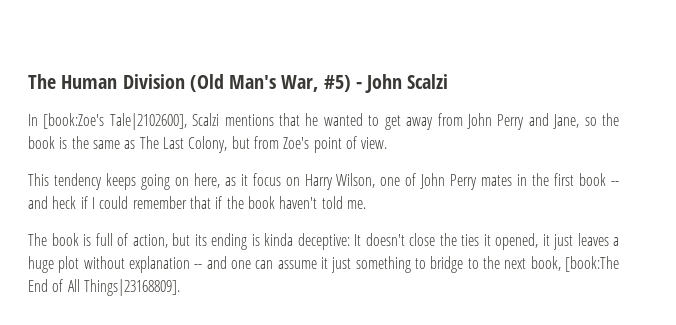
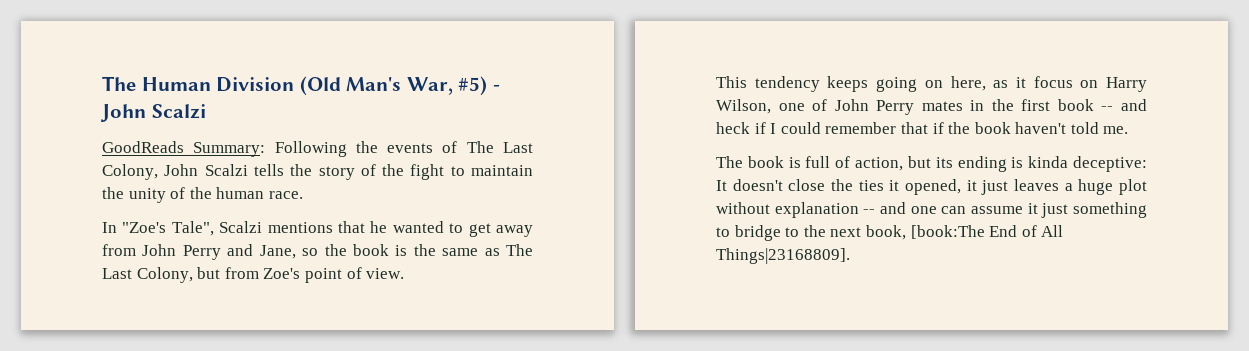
(449, 81) none -> [102,141,533,157] [102,164,533,180] [102,187,303,203] // GoodReads Summary: Following the events of The Last Colony, John Scalzi tells the story of the fight to maintain the unity of the human race.
[43,113,187,130] [book:Zoe's Tale|2102600], -> [122,221,214,236] "Zoe's Tale",

